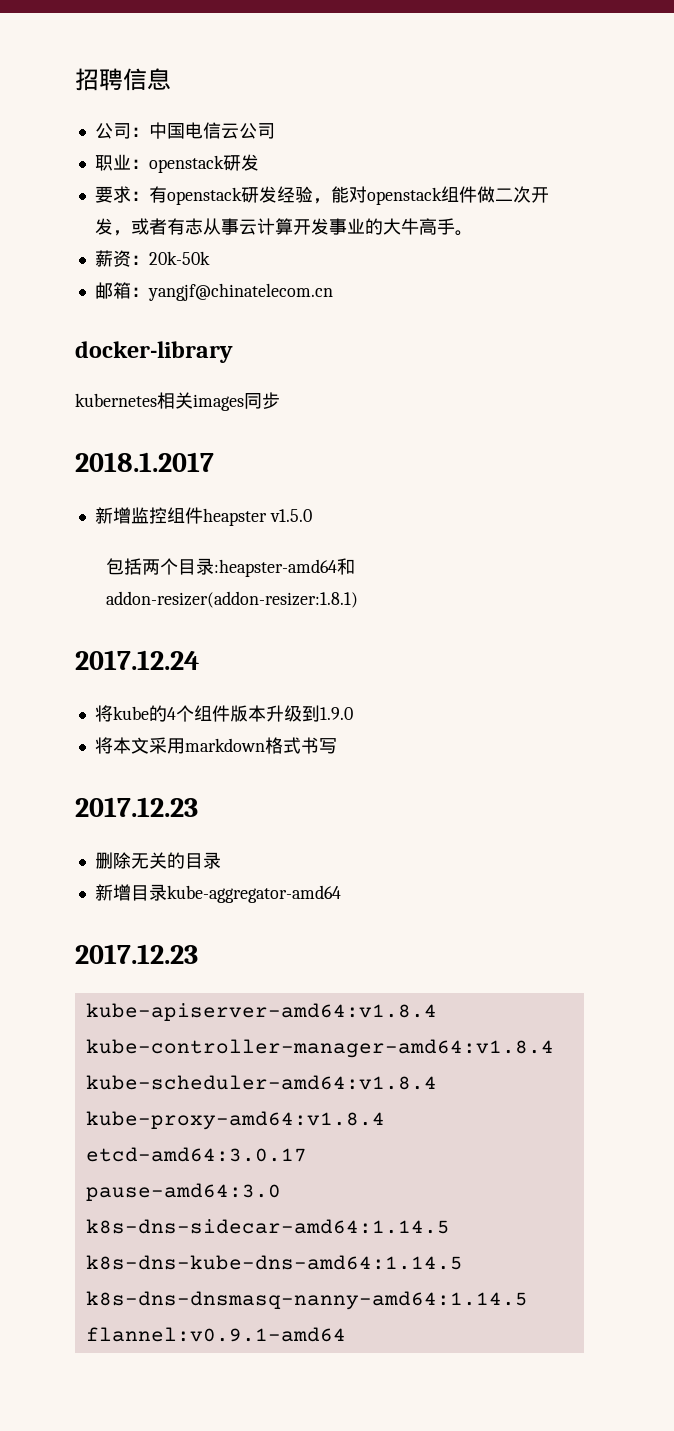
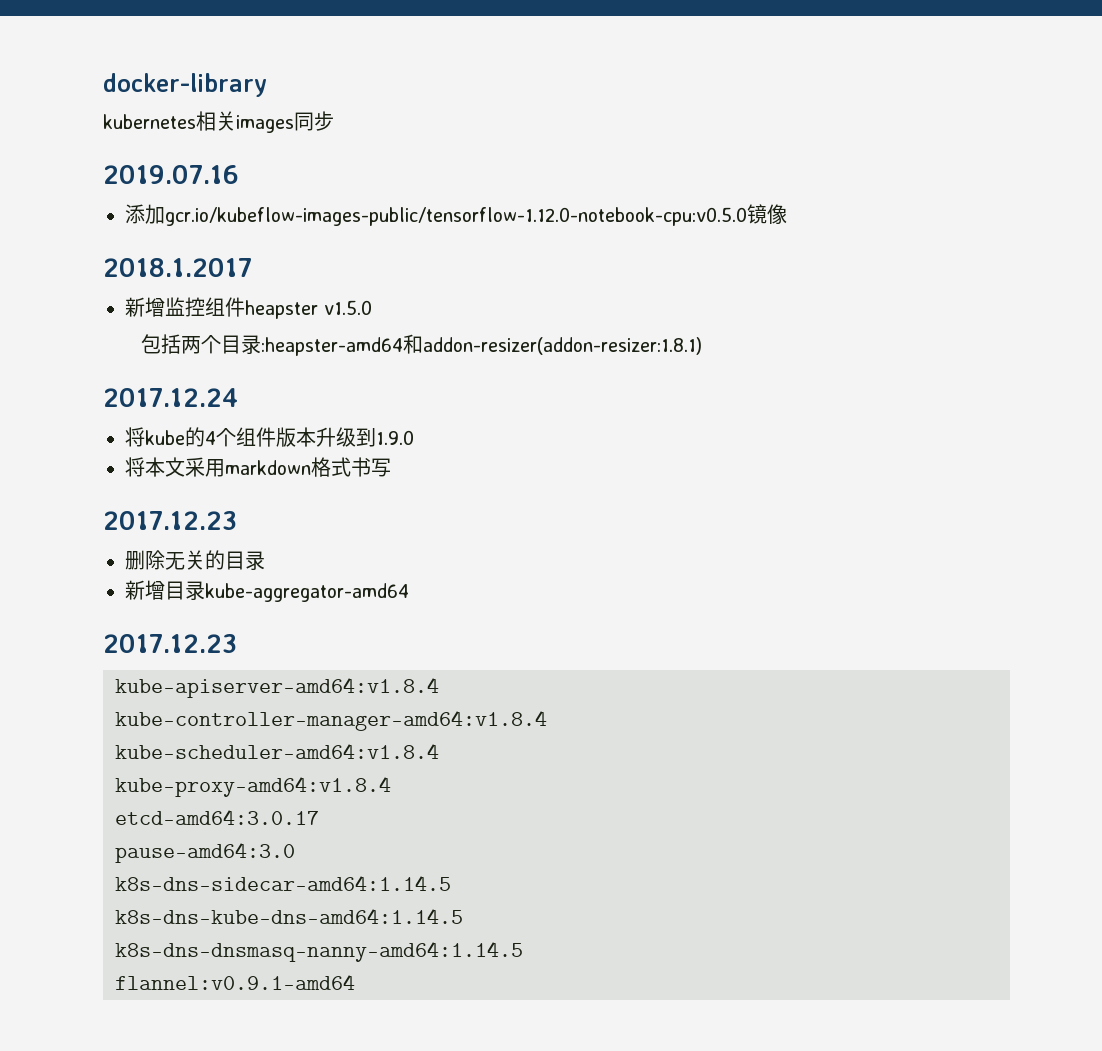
[75,68,171,91] [94,122,275,139] [94,154,259,173] [94,186,549,205] [94,218,473,236] [94,250,210,267] [94,282,333,301] 招聘信息 // 公司：中国电信云公司 // 职业：openstack研发 // 要求：有openstack研发经验，能对openstack组件做二次开发，或者有志从事云计算开发事业的大牛高手。 // 薪资：20k-50k // 邮箱：yangjf@chinatelecom.cn // -> (103, 85) none
(280, 400) none -> [103,165,239,184] [125,204,787,226] // 2019.07.16 // 添加gcr.io/kubeflow-images-public/tensorflow-1.12.0-notebook-cpu:v0.5.0镜像

